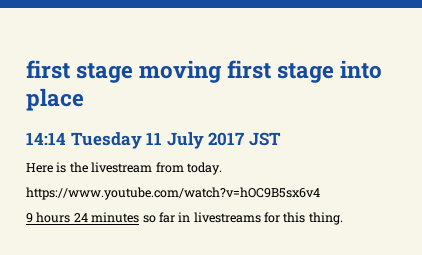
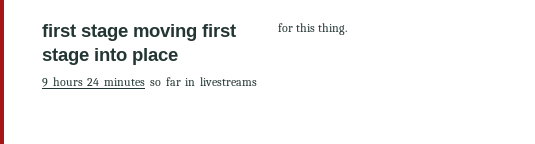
[26,132,281,149] [26,162,222,175] [26,187,320,200] // 14:14 Tuesday 11 July 2017 JST // Here is the livestream from today. // https://www.youtube.com/watch?v=hOC9B5sx6v4 -> (178, 56) none

